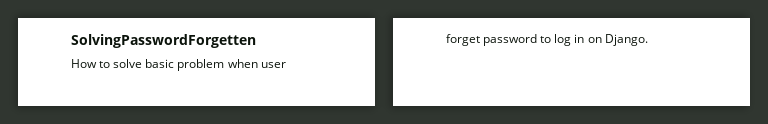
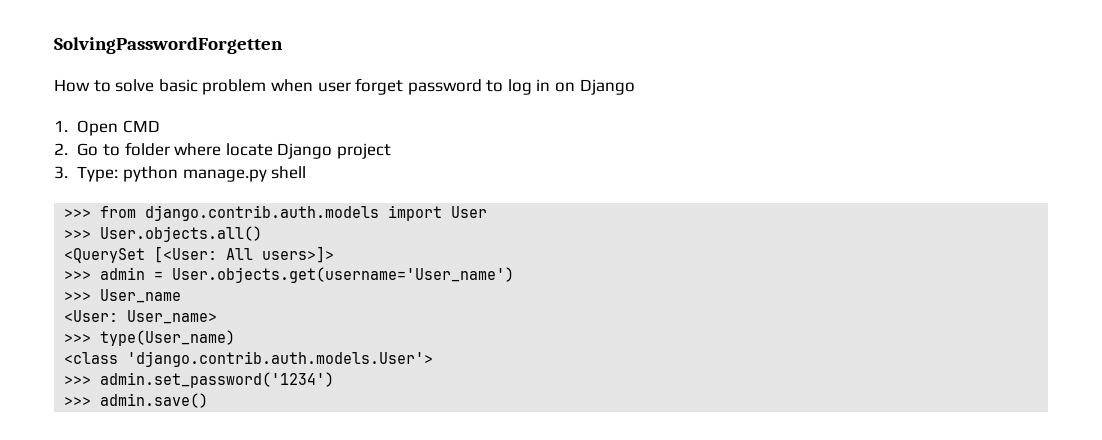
[604,34,648,46] Django. -> [579,79,635,95] [54,120,160,136] [54,142,391,159] [54,166,307,182] [64,205,488,221] [64,226,263,242] [64,246,335,263] [64,267,515,283] [64,289,182,303] [64,310,218,324] [64,330,236,346] [64,351,434,367] [64,372,335,388] [64,393,209,408] Django // 1. Open CMD // 2. Go to folder where locate Django project // 3. Type: python manage.py shell // >>> from django.contrib.auth.models import User // >>> User.objects.all() // <QuerySet [<User: All users>]> // >>> admin = User.objects.get(username='User_name') // >>> User_name // <User: User_name> // >>> type(User_name) // <class 'django.contrib.auth.models.User'> // >>> admin.set_password('1234') // >>> admin.save()

